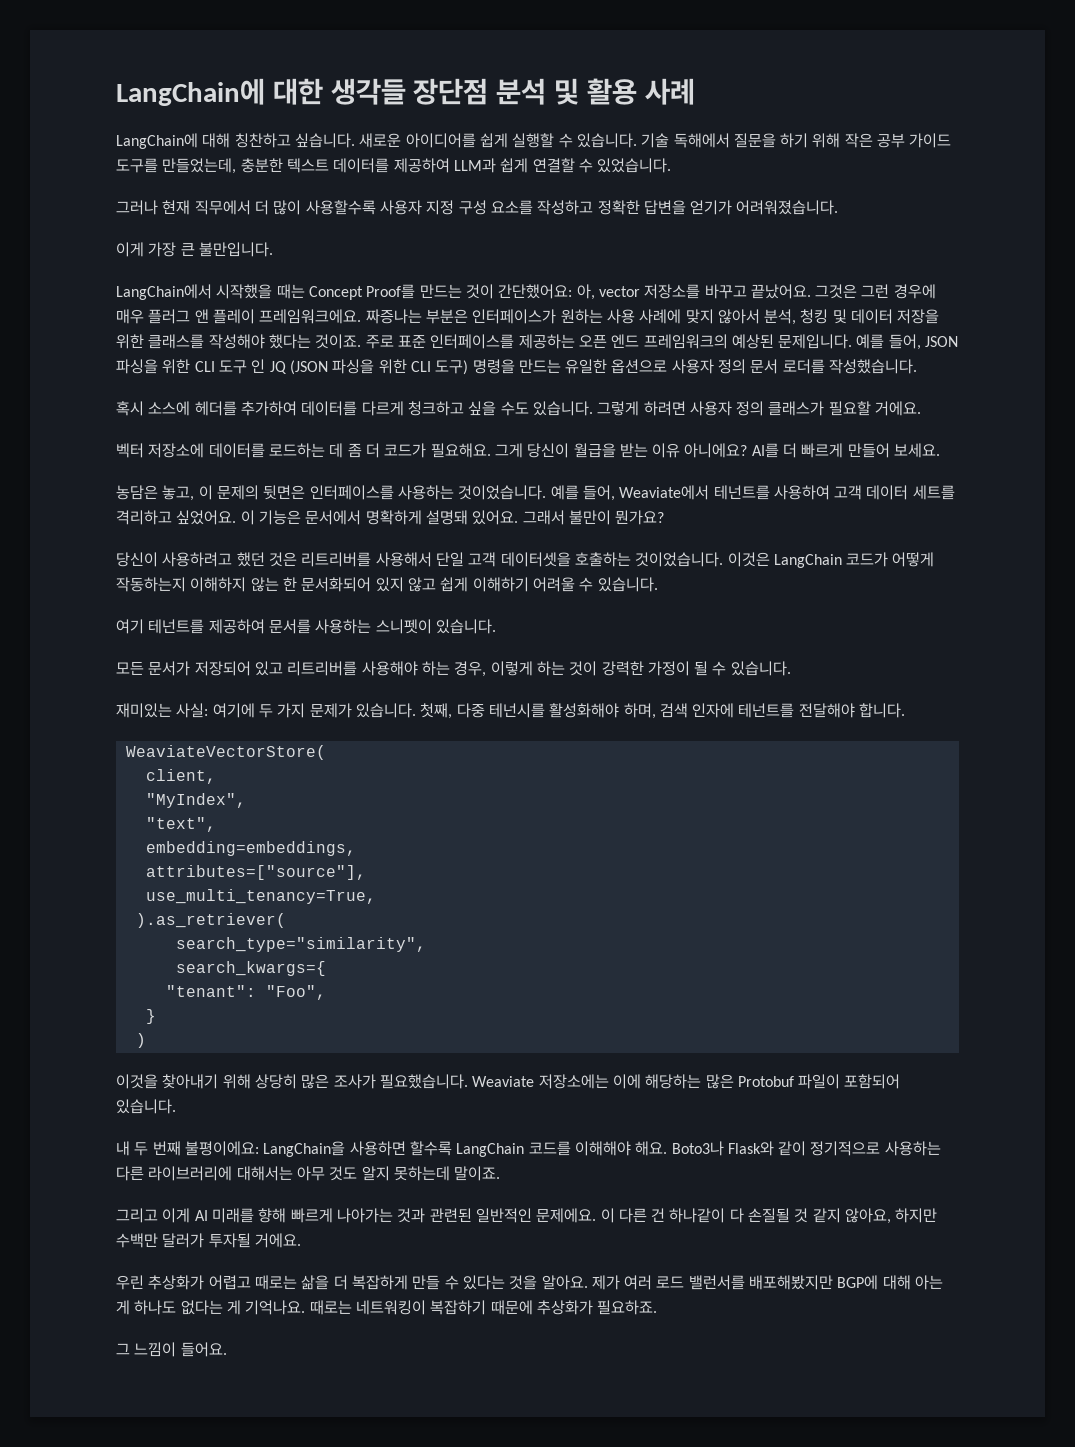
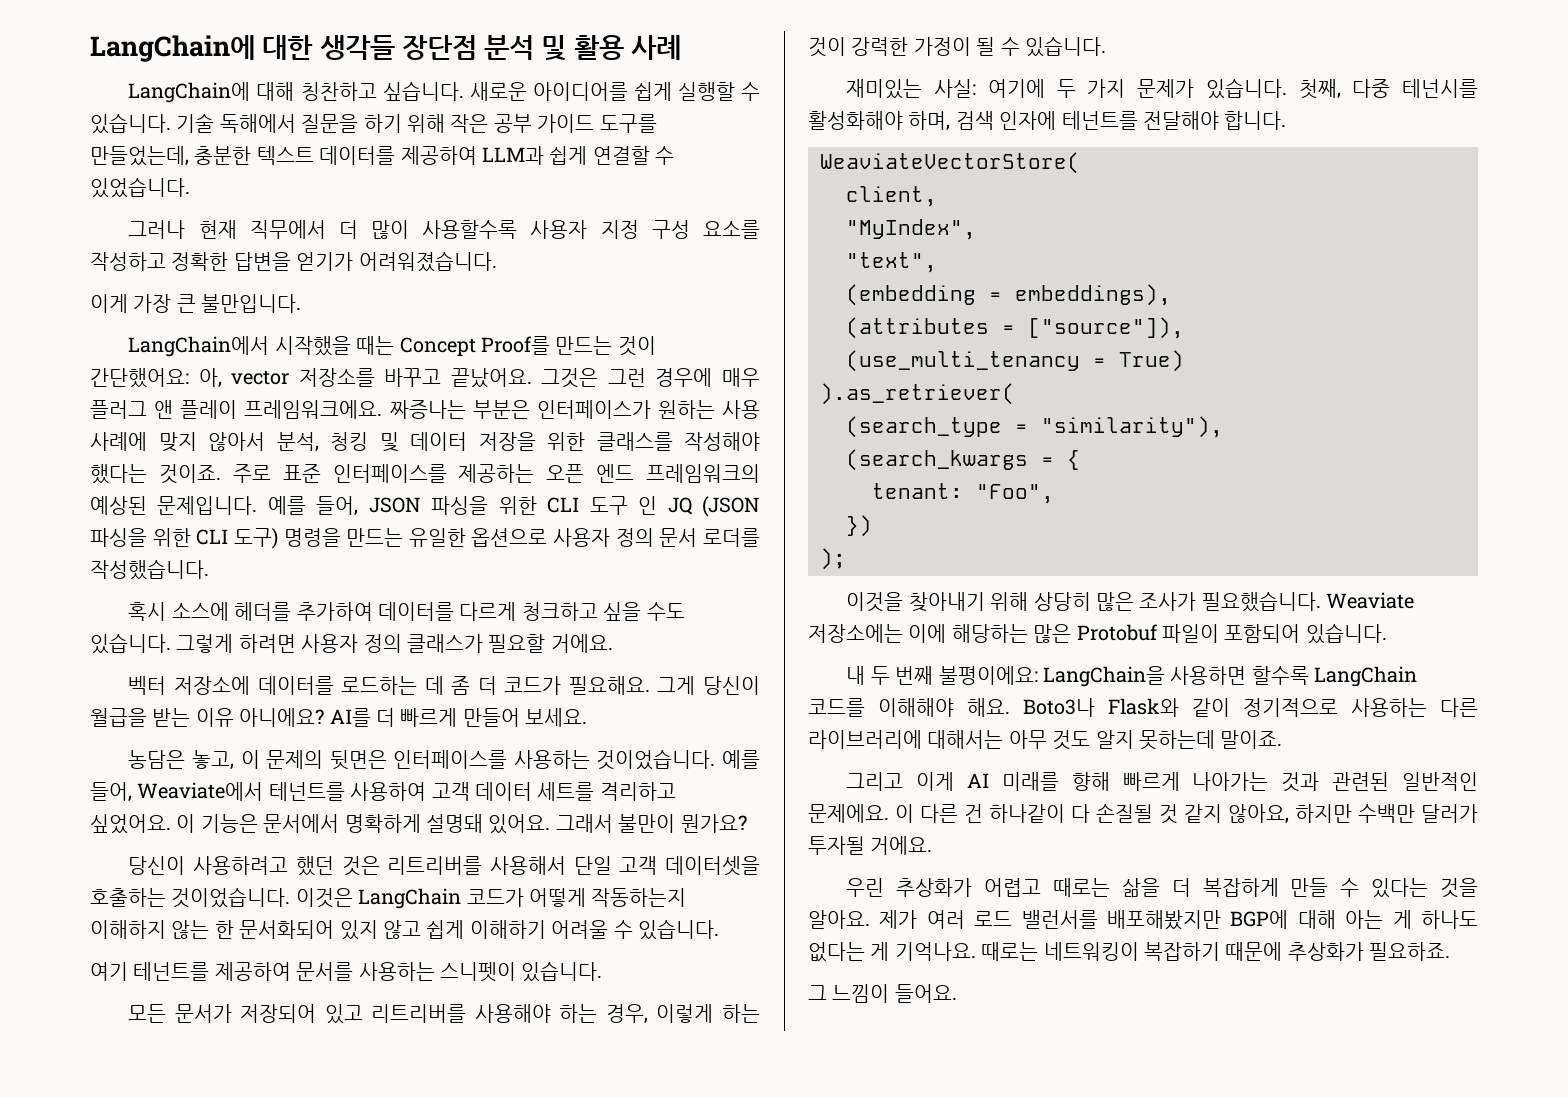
[145,841,356,856] [145,865,366,880] [145,889,376,904] [135,913,286,928] [175,937,426,952] [175,961,326,976] [165,985,256,997] embedding=embeddings, // attributes=["source"], // use_multi_tenancy=True, // ).as_retriever( // search_type="similarity", // search_kwargs={ // "tenant": -> [846,284,1171,306] [846,317,1184,339] [846,350,1184,372] [820,383,1015,405] [846,416,1223,438] [846,449,1080,471] [872,483,963,499] (embedding = embeddings), // (attributes = ["source"]), // (use_multi_tenancy = True) // ).as_retriever( // (search_type = "similarity"), // (search_kwargs = { // tenant:
[145,1009,156,1024] [135,1033,146,1048] } // ) -> [846,515,872,537] [820,548,846,570] }) // );

